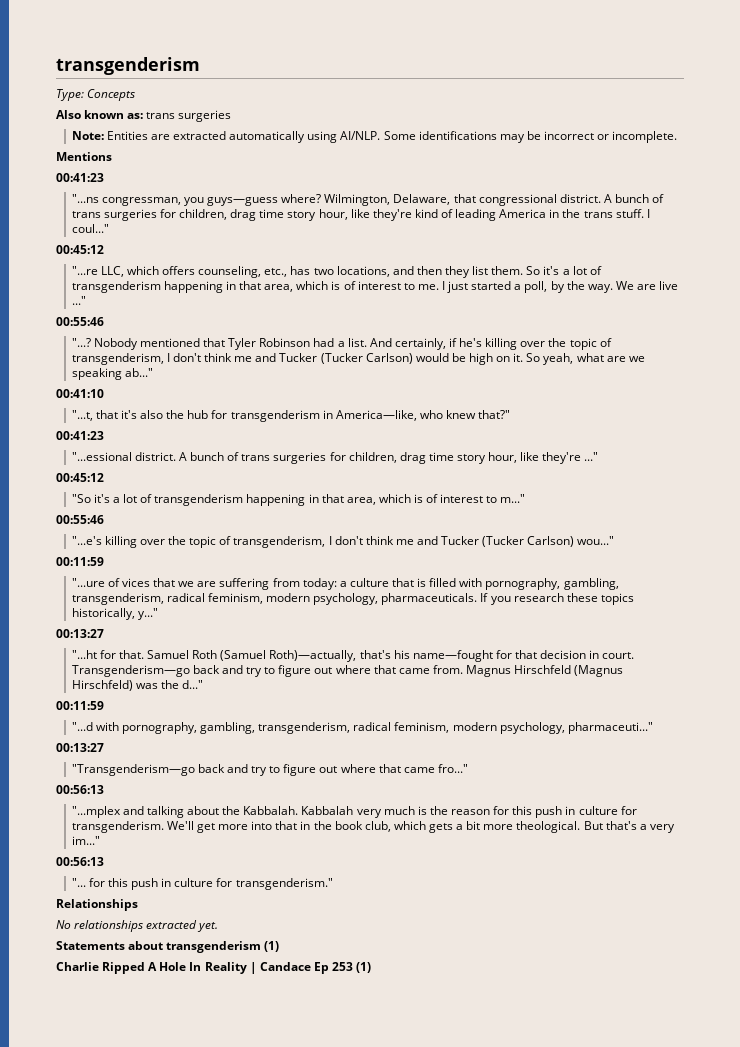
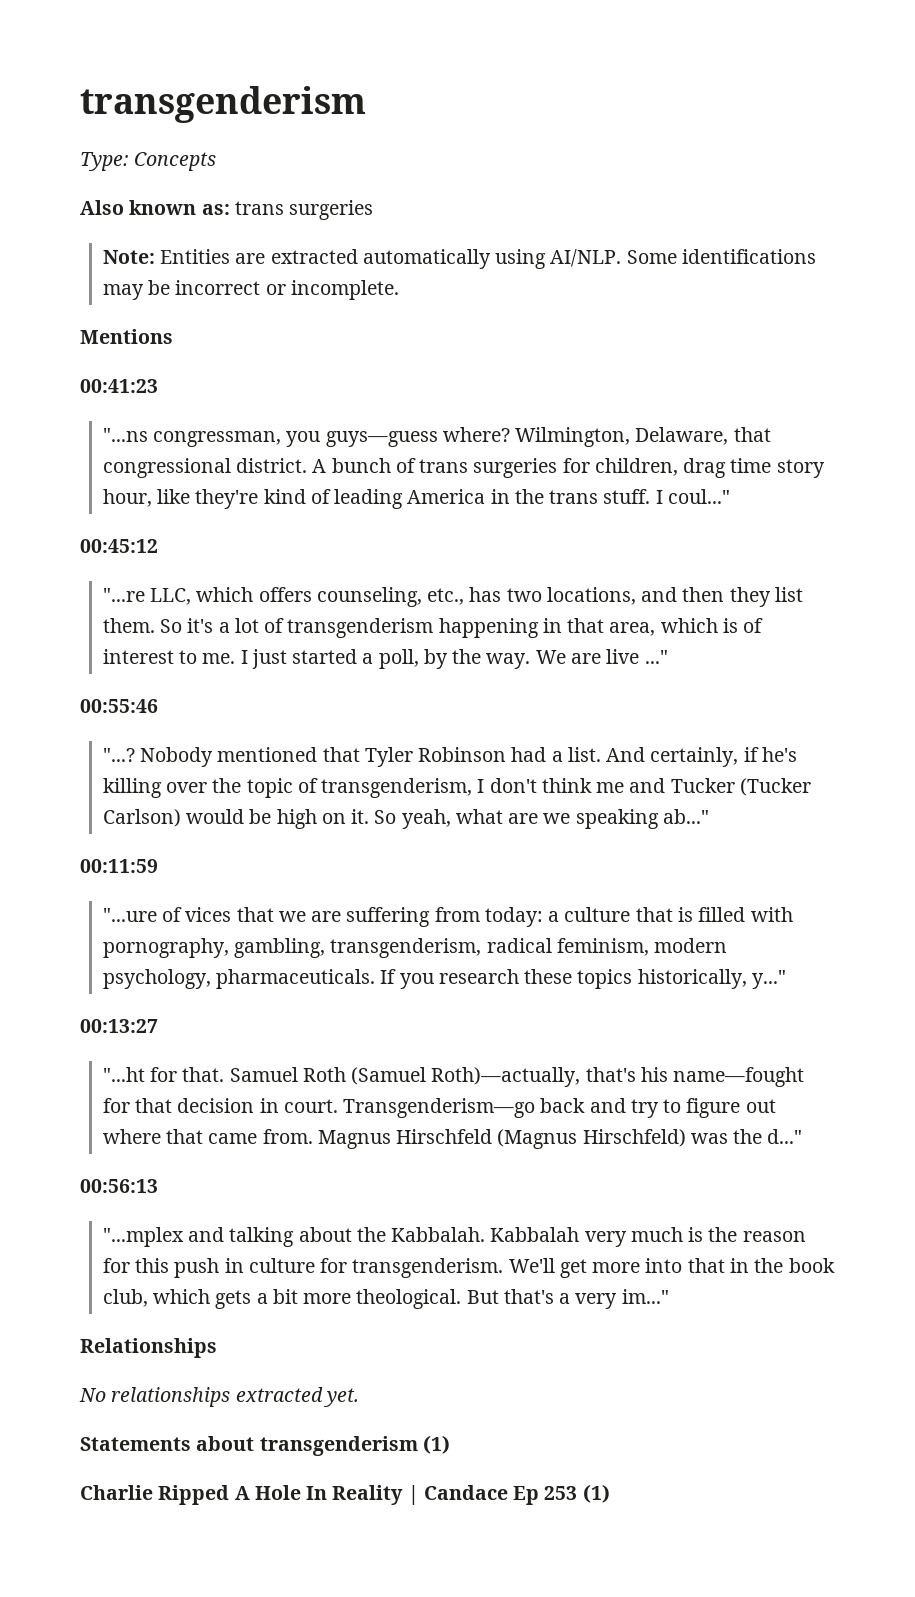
[56,389,104,398] [71,410,511,422] [56,431,104,440] [71,452,599,464] [56,473,104,482] [71,494,526,506] [56,515,104,524] [71,536,615,548] // 00:41:10 // "...t, that it's also the hub for transgenderism in America—like, who knew that?" // 00:41:23 // "...essional district. A bunch of trans surgeries for children, drag time story hour, like they're ..." // 00:45:12 // "So it's a lot of transgenderism happening in that area, which is of interest to m..." // 00:55:46 // "...e's killing over the topic of transgenderism, I don't think me and Tucker (Tucker Carlson) wou..." -> (709, 816) none
[56,701,104,710] [71,722,653,734] [56,743,104,752] [71,764,468,776] // 00:11:59 // "...d with pornography, gambling, transgenderism, radical feminism, modern psychology, pharmaceuti..." // 00:13:27 // "Transgenderism—go back and try to figure out where that came fro..." -> (803, 1136) none
[56,857,104,866] [71,878,333,890] // 00:56:13 // "... for this push in culture for transgenderism." -> (669, 1296) none

